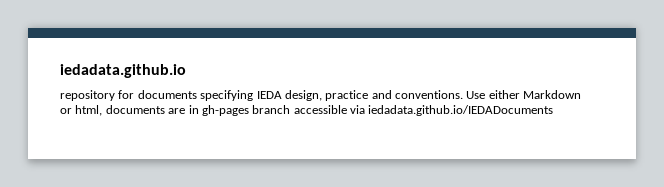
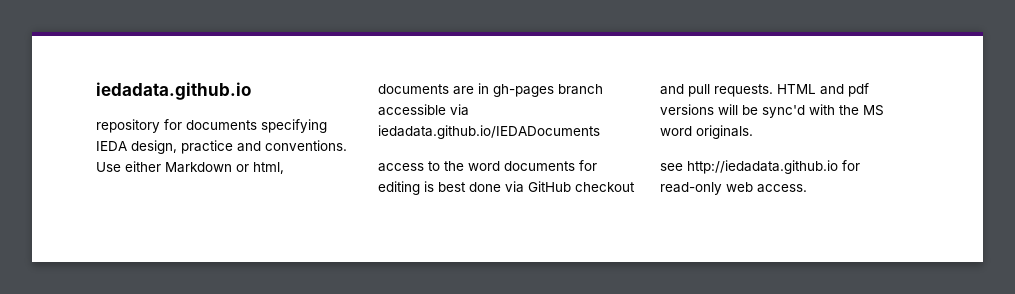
(554, 110) none -> [378,160,597,172] [378,181,635,195] [660,83,869,97] [660,104,884,118] [660,125,753,139] [660,160,860,174] [660,182,807,195] // access to the word documents for editing is best done via GitHub checkout and pull requests. HTML and pdf versions will be sync'd with the MS word originals. // see http://iedadata.github.io for read-only web access.

